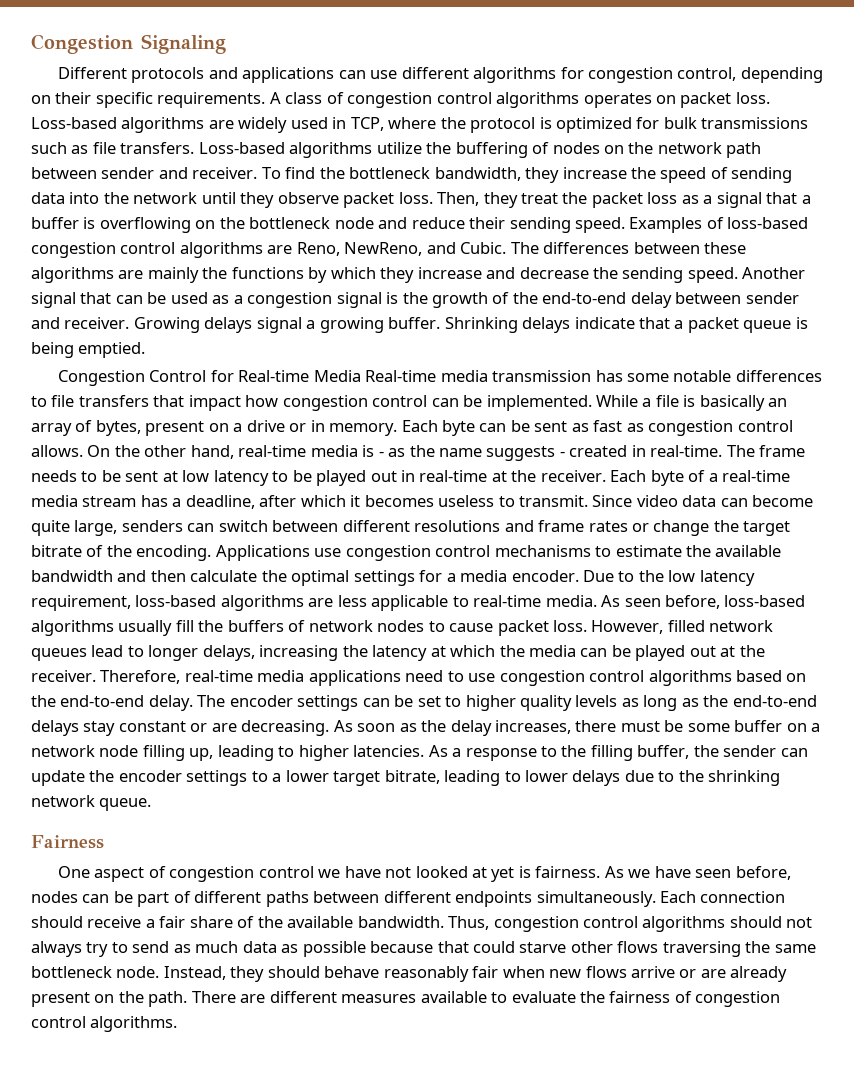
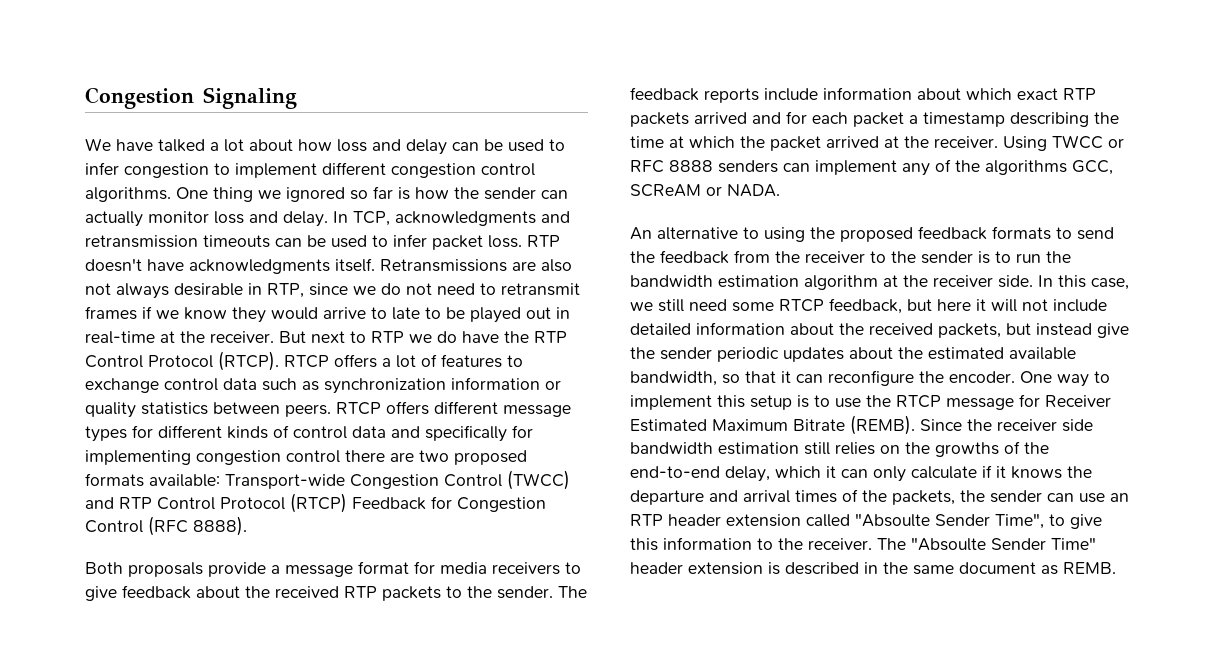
[57,67,823,83] [31,92,770,108] [31,117,809,133] [31,142,762,158] [31,167,793,183] [31,192,811,208] [31,217,809,233] [31,242,747,258] [31,267,806,283] [31,292,799,308] [31,317,808,333] [31,342,146,358] [57,370,822,386] [31,395,788,411] [31,420,793,436] [31,445,806,461] [31,470,269,486] Different protocols and applications can use different algorithms for congestion control, depending on their specific requirements. A class of congestion control algorithms operates on packet loss. Loss-based algorithms are widely used in TCP, where the protocol is optimized for bulk transmissions such as file transfers. Loss-based algorithms utilize the buffering of nodes on the network path between sender and receiver. To find the bottleneck bandwidth, they increase the speed of sending data into the network until they observe packet loss. Then, they treat the packet loss as a signal that a buffer is overflowing on the bottleneck node and reduce their sending speed. Examples of loss-based congestion control algorithms are Reno, NewReno, and Cubic. The differences between these algorithms are mainly the functions by which they increase and decrease the sending speed. Another signal that can be used as a congestion signal is the growth of the end-to-end delay between sender and receiver. Growing delays signal a growing buffer. Shrinking delays indicate that a packet queue is being emptied. // Congestion Control for Real-time Media Real-time media transmission has some notable differences to file transfers that impact how congestion control can be implemented. While a file is basically an array of bytes, present on a drive or in memory. Each byte can be sent as fast as congestion control allows. On the other hand, real-time media is - as the name suggests - created in real-time. The frame needs to be sent at low latency -> [85,138,565,155] [85,162,535,178] [85,186,568,202] [85,211,570,227] [85,234,560,250] [85,258,572,274] [85,283,580,299] [85,306,420,323] We have talked a lot about how loss and delay can be used to infer congestion to implement different congestion control algorithms. One thing we ignored so far is how the sender can actually monitor loss and delay. In TCP, acknowledgments and retransmission timeouts can be used to infer packet loss. RTP doesn't have acknowledgments itself. Retransmissions are also not always desirable in RTP, since we do not need to retransmit frames if we know they would arrive to late
[610,470,791,486] [31,495,814,509] [31,520,791,536] [31,545,782,561] [31,570,755,586] [31,595,806,611] [31,620,774,636] [31,645,765,661] [31,670,807,686] [31,695,817,711] [31,720,821,736] [31,745,808,761] [31,770,781,786] [31,795,152,811] [31,835,104,849] [57,866,791,882] [31,891,786,907] [31,916,813,932] [31,941,816,957] [31,966,788,982] [31,991,781,1007] [31,1016,178,1032] Each byte of a real-time media stream has a deadline, after which it becomes useless to transmit. Since video data can become quite large, senders can switch between different resolutions and frame rates or change the target bitrate of the encoding. Applications use congestion control mechanisms to estimate the available bandwidth and then calculate the optimal settings for a media encoder. Due to the low latency requirement, loss-based algorithms are less applicable to real-time media. As seen before, loss-based algorithms usually fill the buffers of network nodes to cause packet loss. However, filled network queues lead to longer delays, increasing the latency at which the media can be played out at the receiver. Therefore, real-time media applications need to use congestion control algorithms based on the end-to-end delay. The encoder settings can be set to higher quality levels as long as the end-to-end delays stay constant or are decreasing. As soon as the delay increases, there must be some buffer on a network node filling up, leading to higher latencies. As a response to the filling buffer, the sender can update the encoder settings to a lower target bitrate, leading to lower delays due to the shrinking network queue. // Fairness // One aspect of congestion control we have not looked at yet is fairness. As we have seen before, nodes can be part of different paths between different endpoints simultaneously. Each connection should receive a fair share of the available bandwidth. Thus, congestion control algorithms should not always try to send as much data as possible because that could starve other flows traversing the same bottleneck node. Instead, they should behave reasonably fair when new flows arrive or are already present on the path. There are different measures available to evaluate the fairness of congestion control algorithms. -> [279,331,567,343] [85,351,523,371] [85,377,561,394] [85,401,571,418] [85,425,533,442] [85,450,527,465] [85,470,570,490] [85,493,546,513] [85,516,247,536] [85,561,581,577] [85,585,587,601] [630,87,1096,103] [630,111,1119,127] [630,135,1124,151] [630,159,1113,176] [630,184,780,197] [630,226,1114,242] [630,250,1071,264] [630,275,1129,290] [630,298,1107,314] [630,322,1129,338] [630,347,1076,362] [630,370,1110,387] [630,394,1111,410] [630,415,1093,435] [630,441,1049,457] [630,465,1092,482] [630,489,1129,505] [630,513,1102,529] [630,537,1096,551] [630,562,1116,575] But next to RTP we do have the RTP Control Protocol (RTCP). RTCP offers a lot of features to exchange control data such as synchronization information or quality statistics between peers. RTCP offers different message types for different kinds of control data and specifically for implementing congestion control there are two proposed formats available: Transport-wide Congestion Control (TWCC) and RTP Control Protocol (RTCP) Feedback for Congestion Control (RFC 8888). // Both proposals provide a message format for media receivers to give feedback about the received RTP packets to the sender. The feedback reports include information about which exact RTP packets arrived and for each packet a timestamp describing the time at which the packet arrived at the receiver. Using TWCC or RFC 8888 senders can implement any of the algorithms GCC, SCReAM or NADA. // An alternative to using the proposed feedback formats to send the feedback from the receiver to the sender is to run the bandwidth estimation algorithm at the receiver side. In this case, we still need some RTCP feedback, but here it will not include detailed information about the received packets, but instead give the sender periodic updates about the estimated available bandwidth, so that it can reconfigure the encoder. One way to implement this setup is to use the RTCP message for Receiver Estimated Maximum Bitrate (REMB). Since the receiver side bandwidth estimation still relies on the growths of the end-to-end delay, which it can only calculate if it knows the departure and arrival times of the packets, the sender can use an RTP header extension called "Absoulte Sender Time", to give this information to the receiver. The "Absoulte Sender Time" header extension is described in the same document as REMB.

